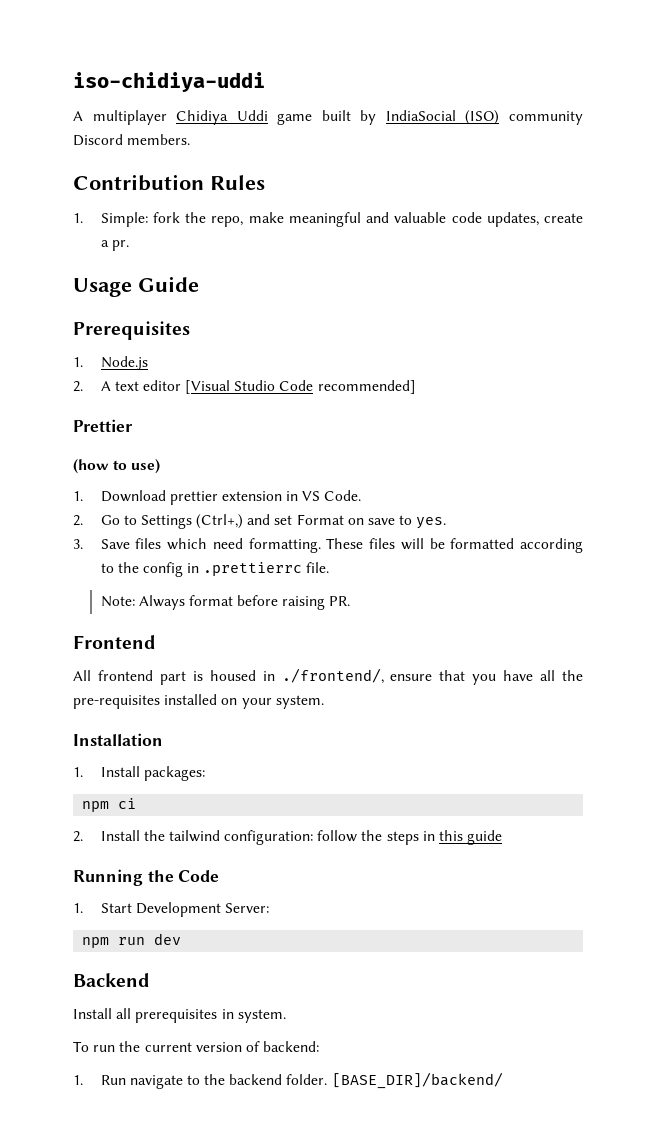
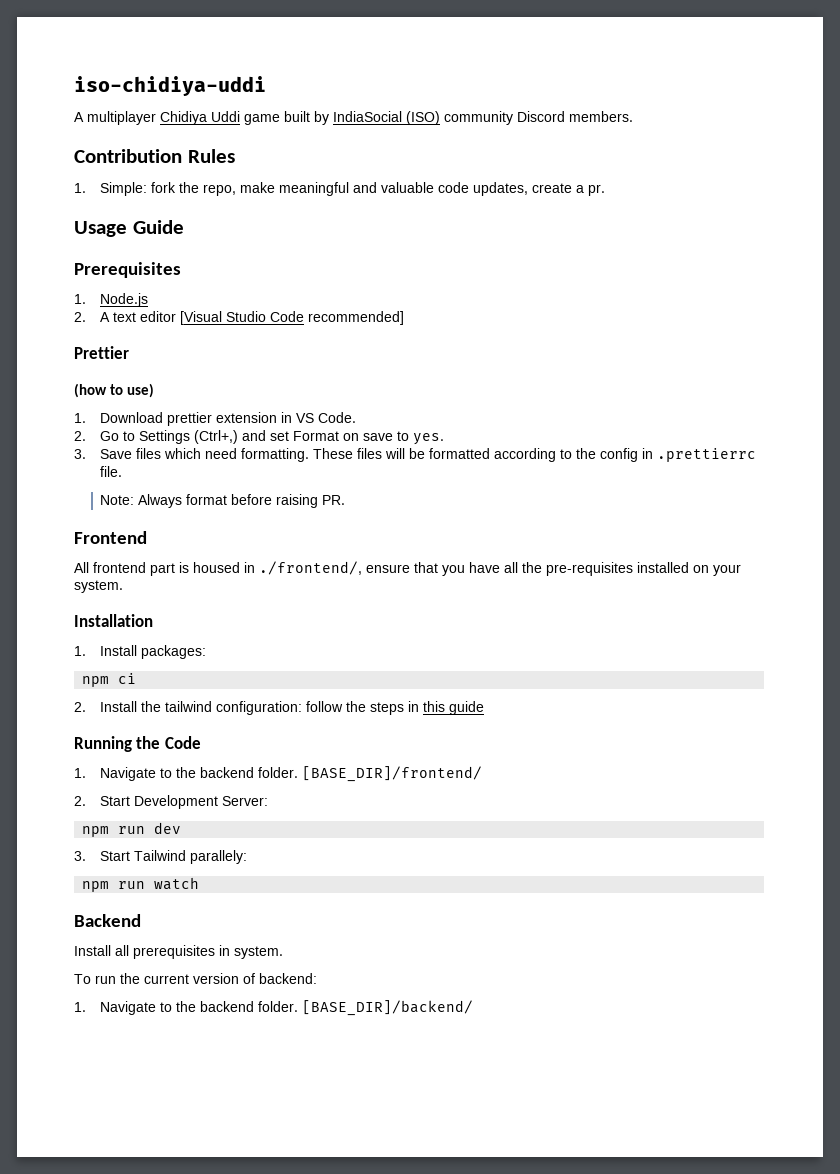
(83, 908) none -> [100,766,483,782] [74,796,86,806] Navigate to the backend folder. [BASE_DIR]/frontend/ // 2.
(182, 939) none -> [74,850,248,864] [82,877,200,892] // 3. Start Tailwind parallely: // npm run watch
[100,1075,183,1089] Run navigate -> [100,1001,157,1015] Navigate

